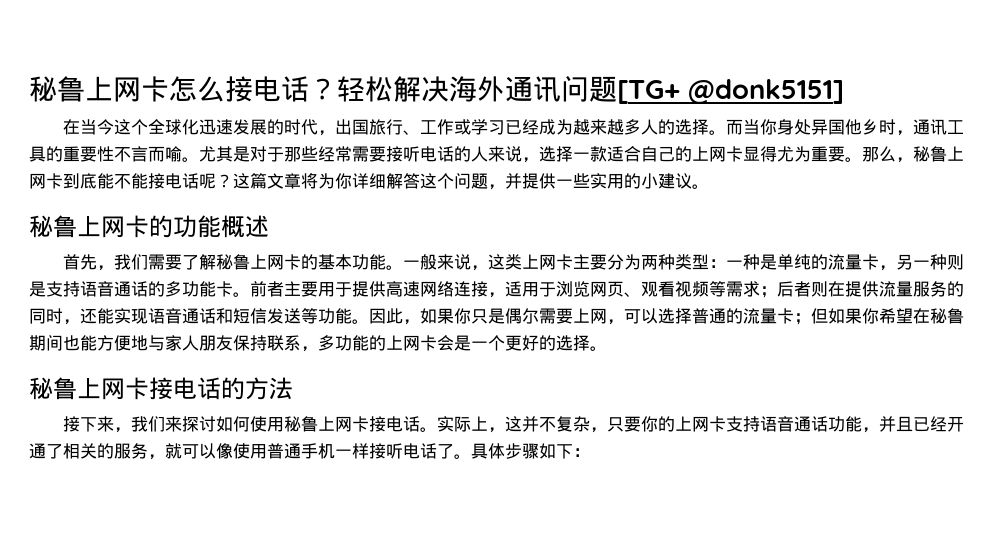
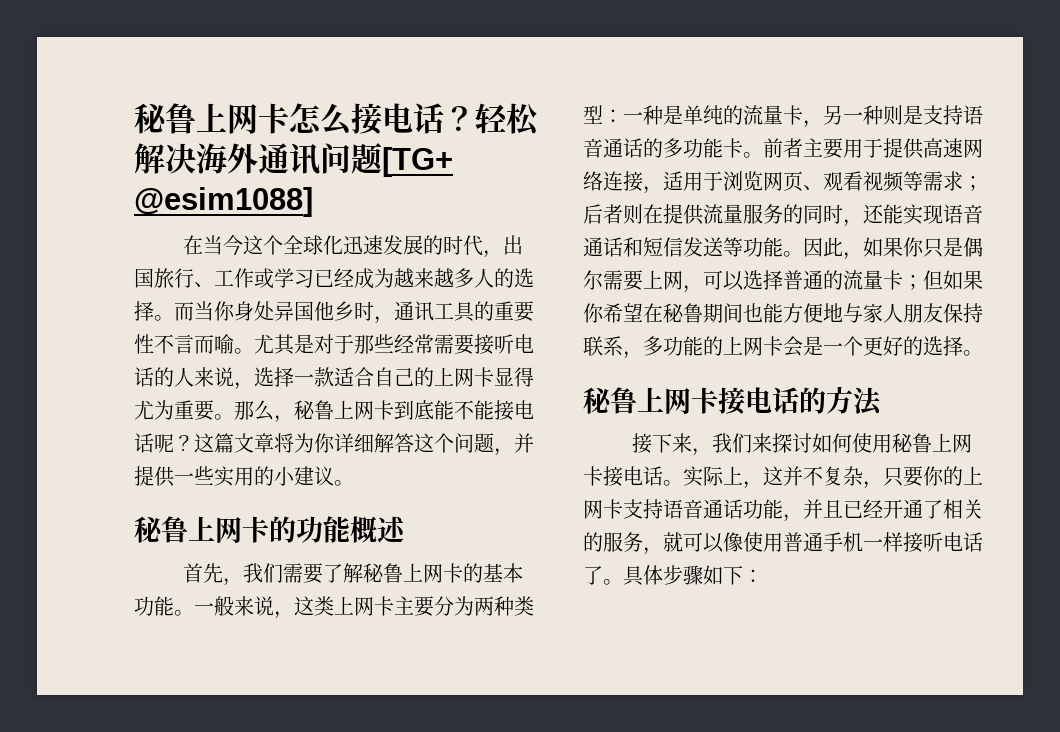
[688,79,844,104] @donk5151] -> [134,187,313,217] @esim1088]

